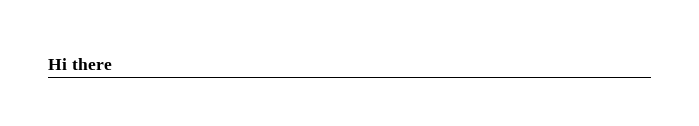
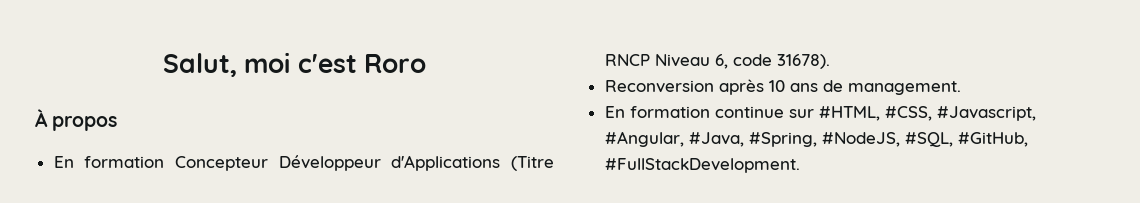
[48,58,112,70] Hi there -> [163,52,426,77] [35,109,118,131] [53,155,554,171] [604,54,830,69] [604,79,961,95] [604,106,1036,121] [604,131,1028,147] [604,158,800,173] Salut, moi c'est Roro // À propos // En formation Concepteur Développeur d'Applications (Titre RNCP Niveau 6, code 31678). // Reconversion après 10 ans de management. // En formation continue sur #HTML, #CSS, #Javascript, #Angular, #Java, #Spring, #NodeJS, #SQL, #GitHub, #FullStackDevelopment.

